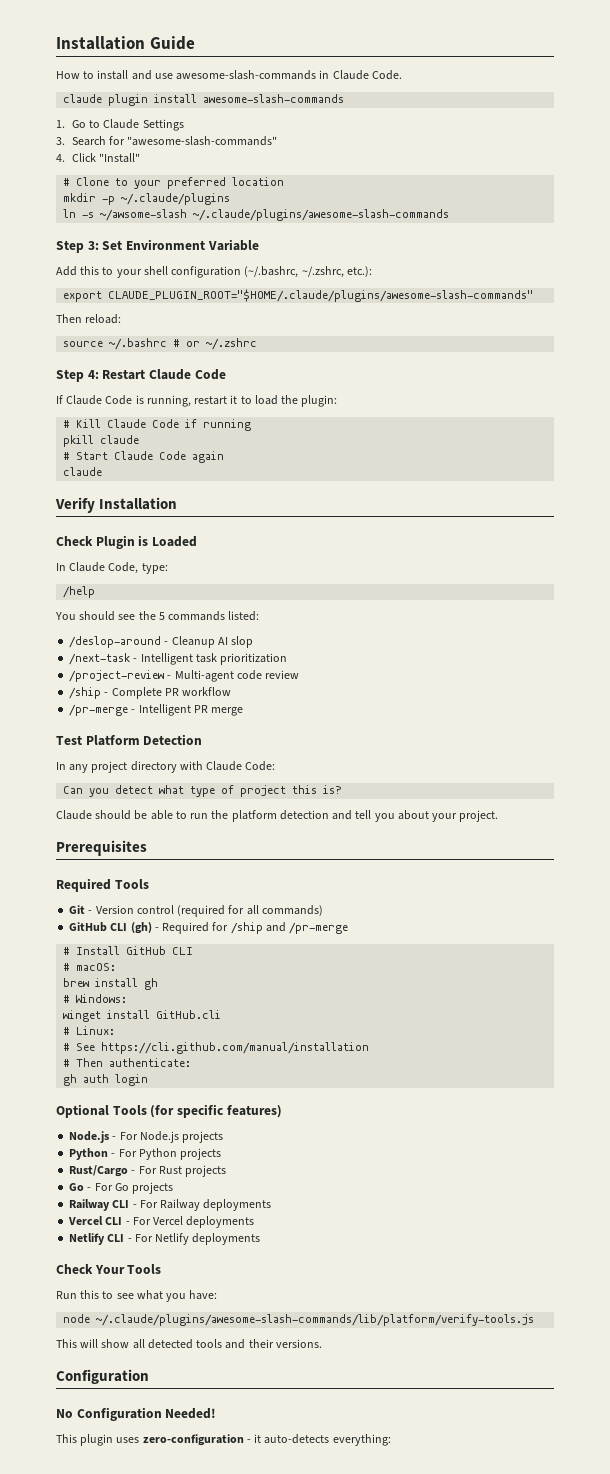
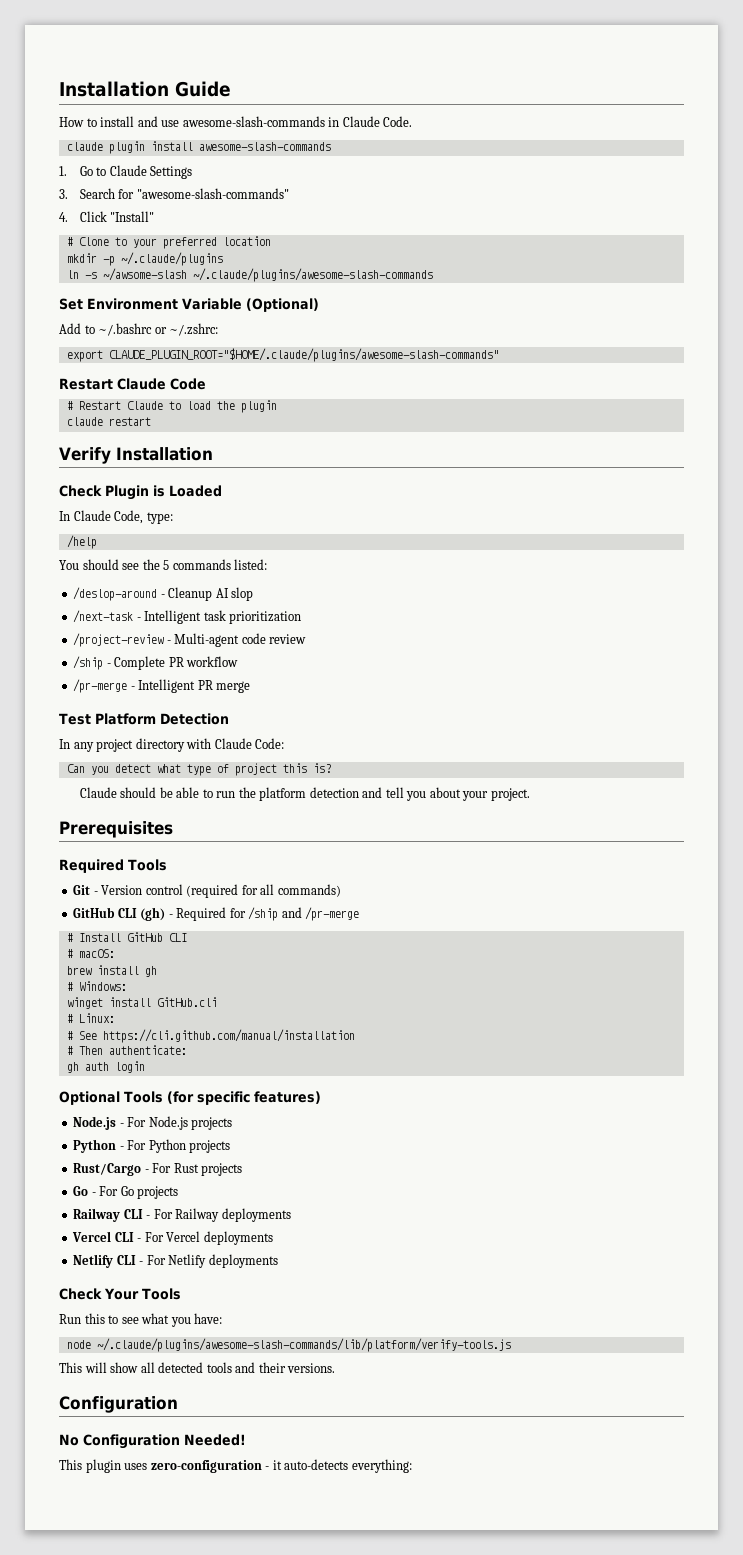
[56,240,99,253] Step 3: -> (433, 275) none
(259, 245) none -> [246,298,319,312] (Optional)
[80,266,372,278] [63,289,534,302] [56,314,122,324] [63,338,258,350] [56,369,226,382] [56,395,338,407] [63,419,252,431] [63,435,140,447] [63,451,225,463] [63,467,103,476] this to your shell configuration (~/.bashrc, ~/.zshrc, etc.): // export CLAUDE_PLUGIN_ROOT="$HOME/.claude/plugins/awesome-slash-commands" // Then reload: // source ~/.bashrc # or ~/.zshrc // Step 4: Restart Claude Code // If Claude Code is running, restart it to load the plugin: // # Kill Claude Code if running // pkill claude // # Start Claude Code again // claude -> [84,323,219,336] [66,348,499,362] [59,378,206,390] [66,400,277,413] [66,417,151,426] to ~/.bashrc or ~/.zshrc: // export CLAUDE_PLUGIN_ROOT="$HOME/.claude/plugins/awesome-slash-commands" // Restart Claude Code // # Restart Claude to load the plugin // claude restart

